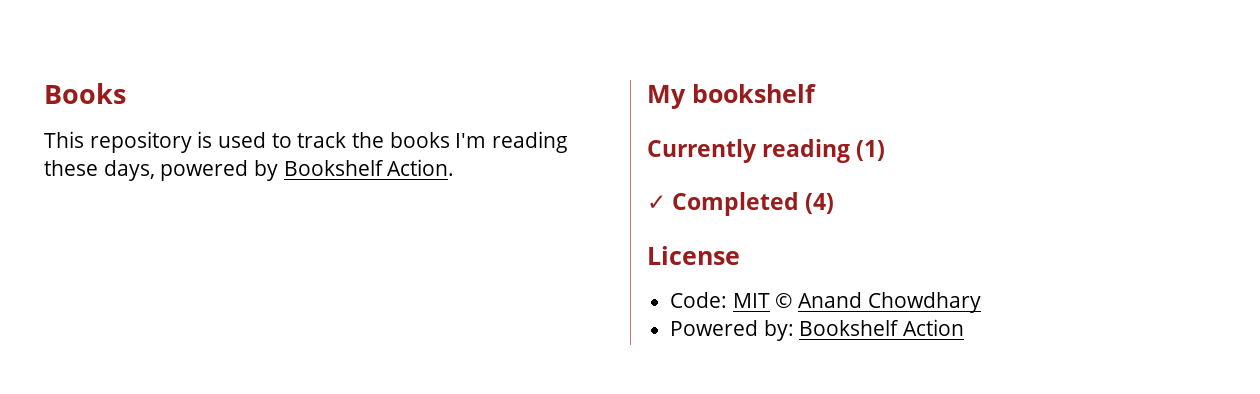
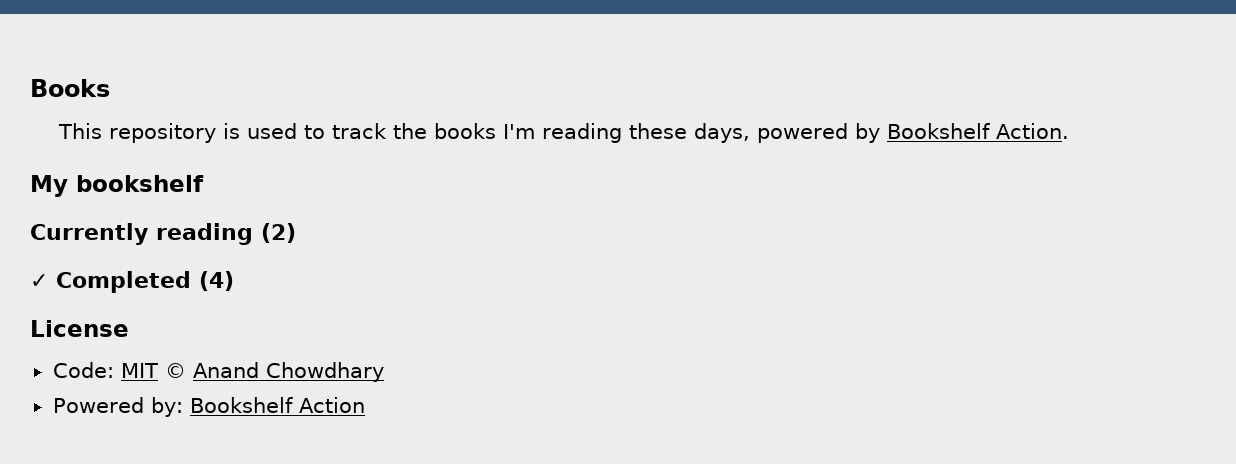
[856,140,886,161] (1) -> [261,223,296,243] (2)

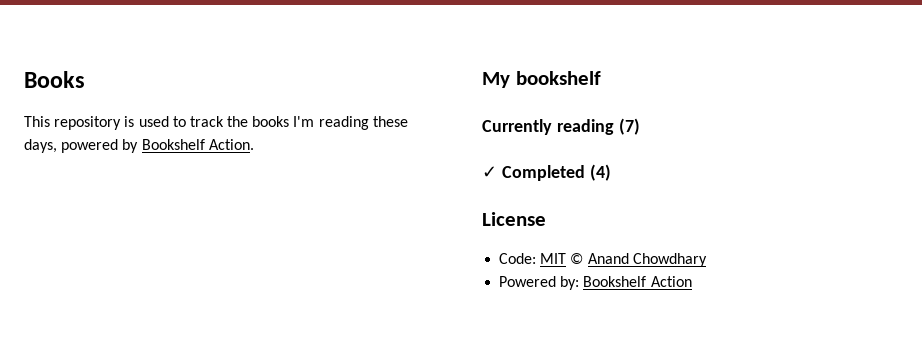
[261,223,296,243] (2) -> [618,118,640,135] (7)

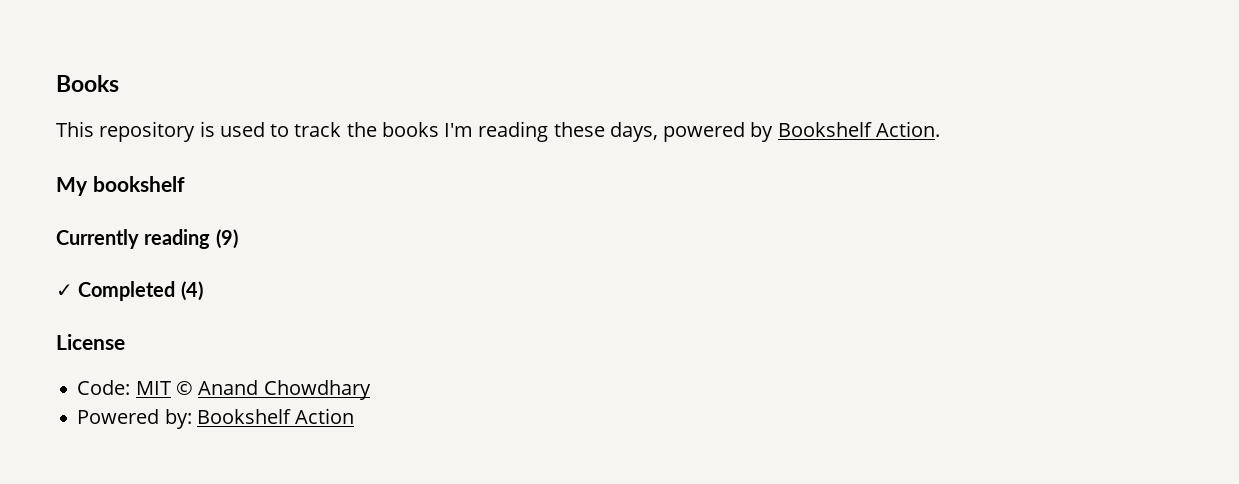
[618,118,640,135] (7) -> [215,229,238,249] (9)

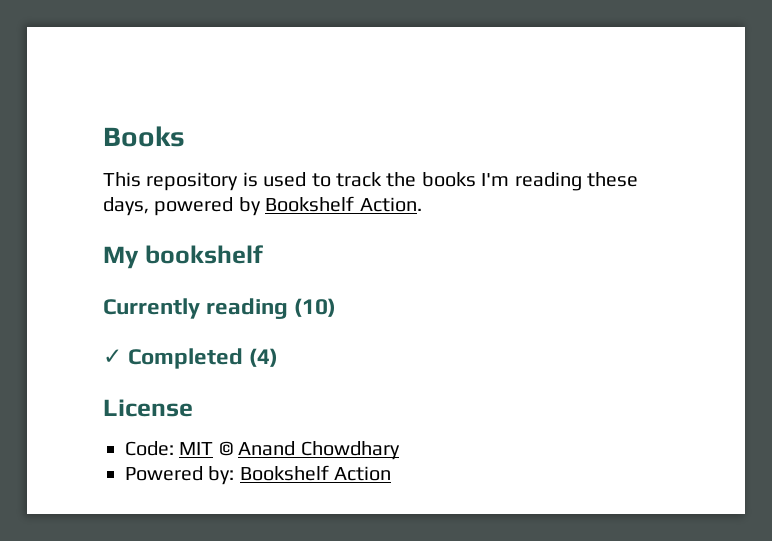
[215,229,238,249] (9) -> [294,298,337,317] (10)

